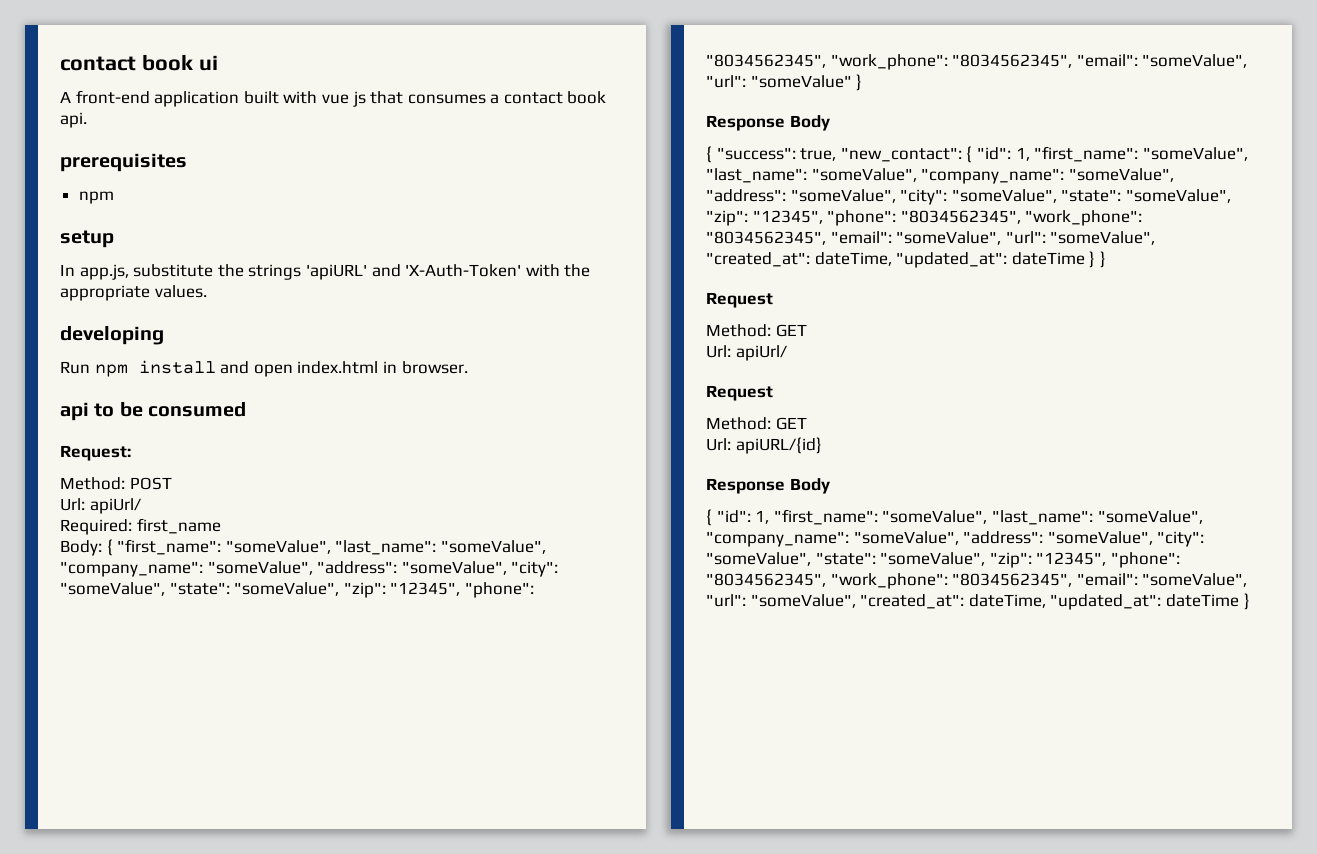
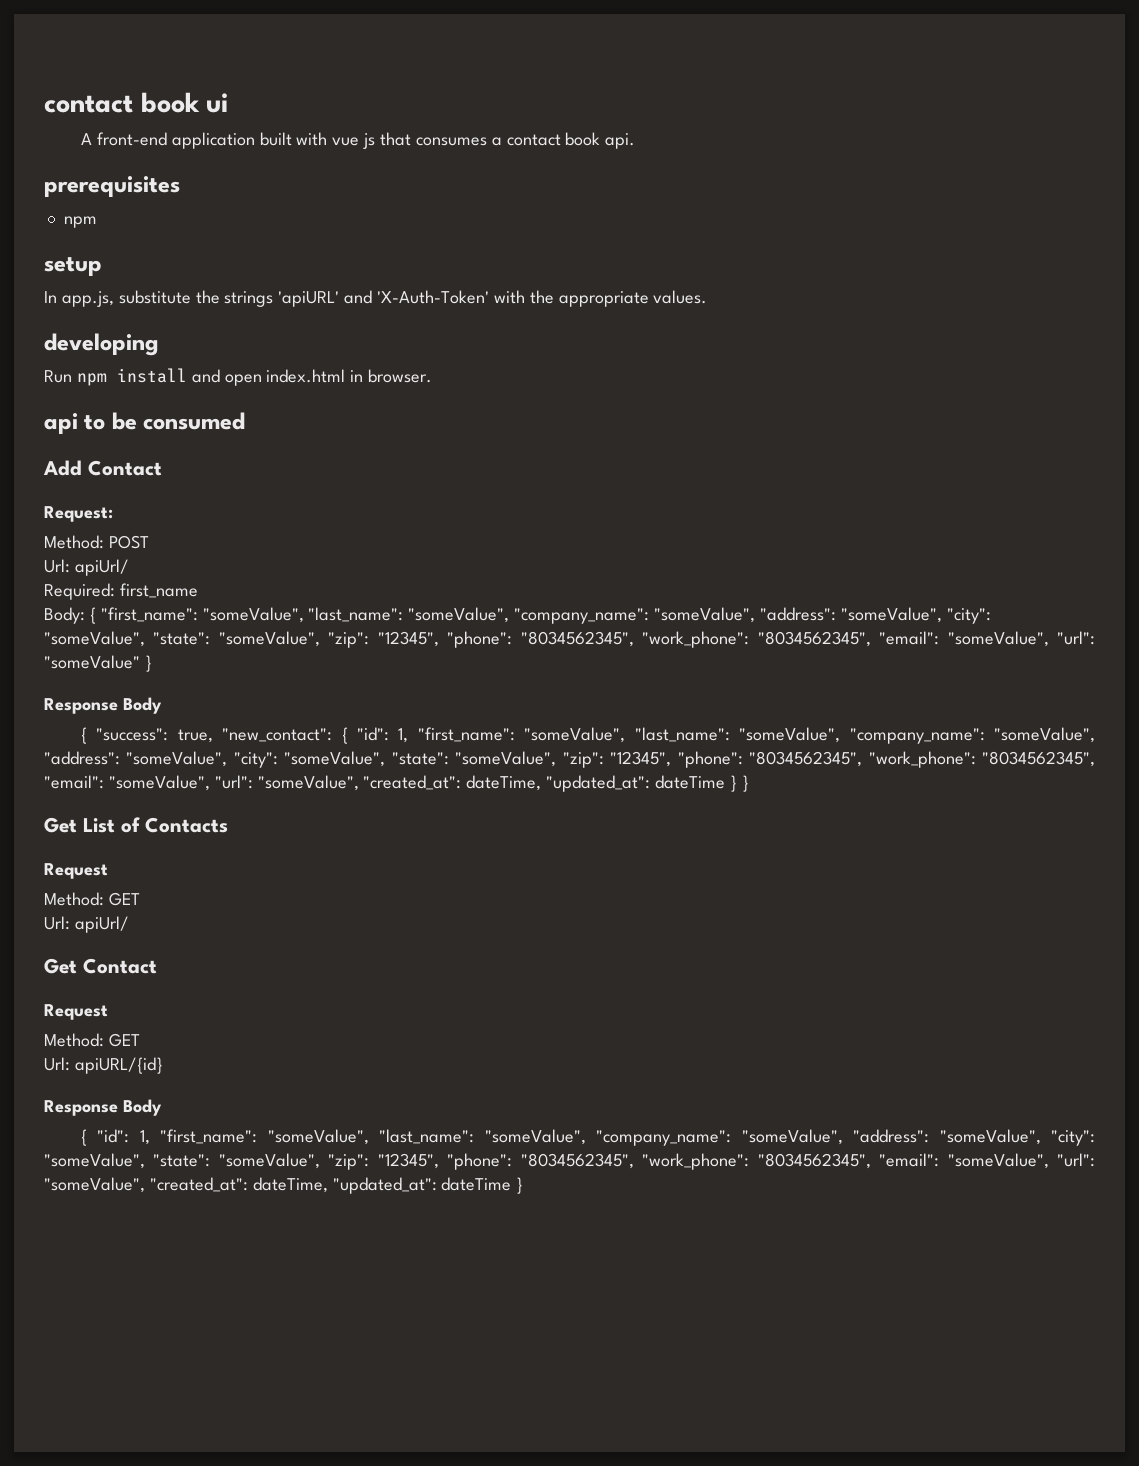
(247, 409) none -> [43,460,162,476] // Add Contact
(1106, 259) none -> [44,817,228,833] // Get List of Contacts
(787, 353) none -> [44,958,157,974] // Get Contact

